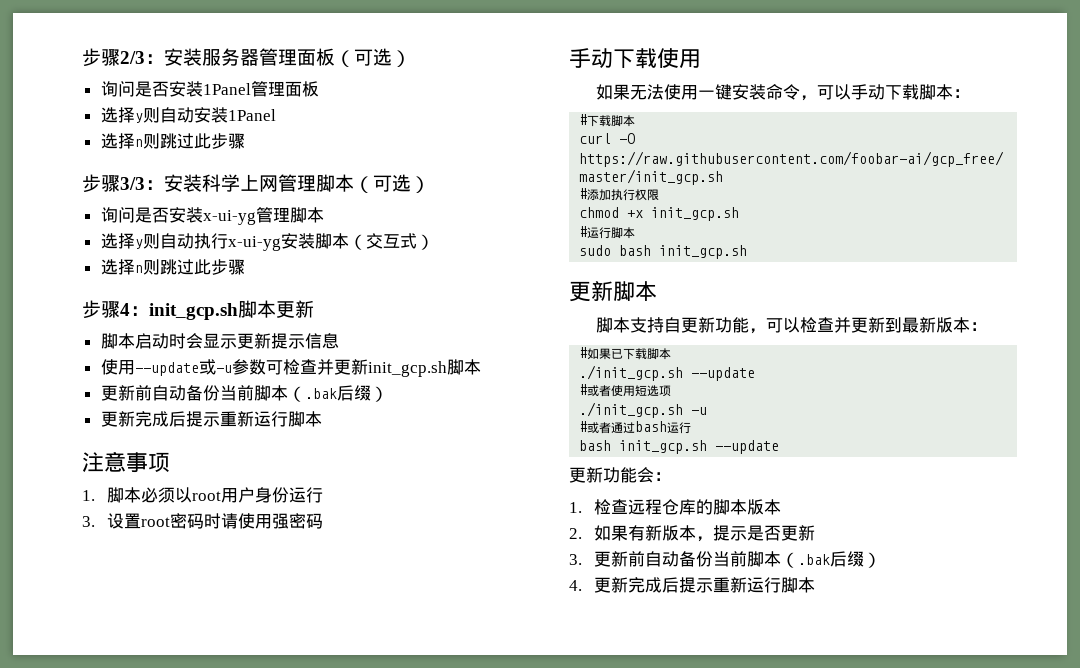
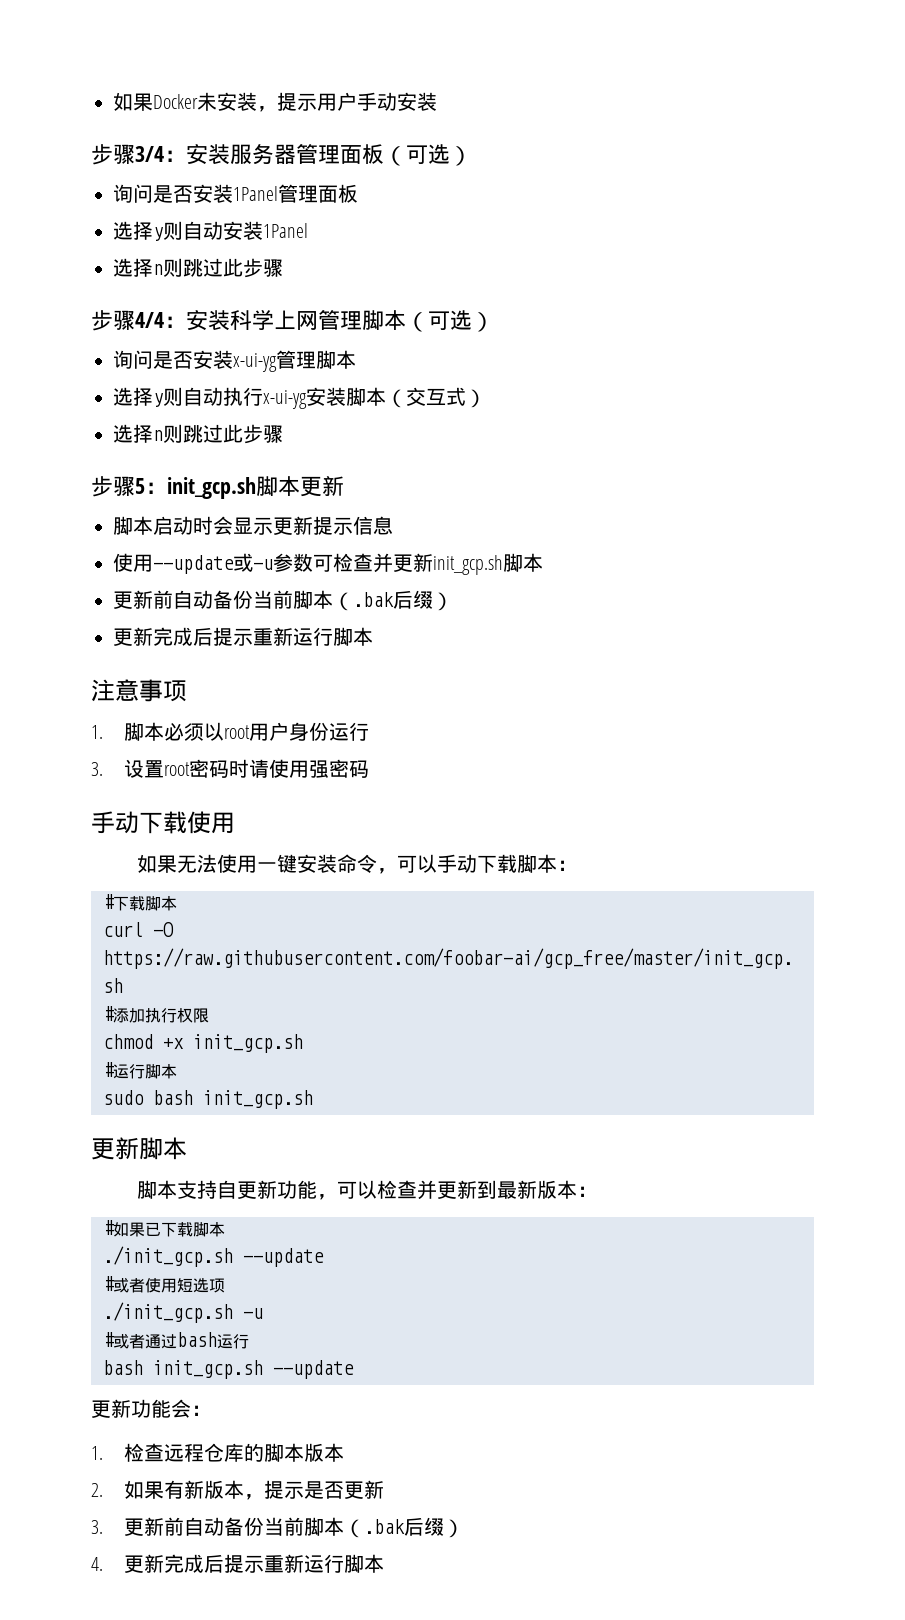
[82,48,145,67] 步骤2/3 -> [113,92,437,112] [91,144,164,165] 如果Docker未安装，提示用户手动安装 // 步骤3/4
[120,177,145,190] 3/3 -> [135,312,164,328] 4/4
[120,303,130,316] 4 -> [135,478,145,494] 5

